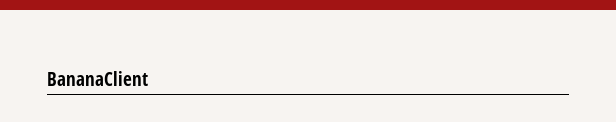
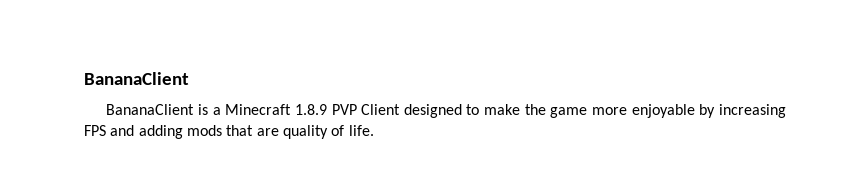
[47,71,148,86] BananaClient -> [84,72,189,85] [106,104,786,118] [84,125,374,139] BananaClient // BananaClient is a Minecraft 1.8.9 PVP Client designed to make the game more enjoyable by increasing FPS and adding mods that are quality of life.

